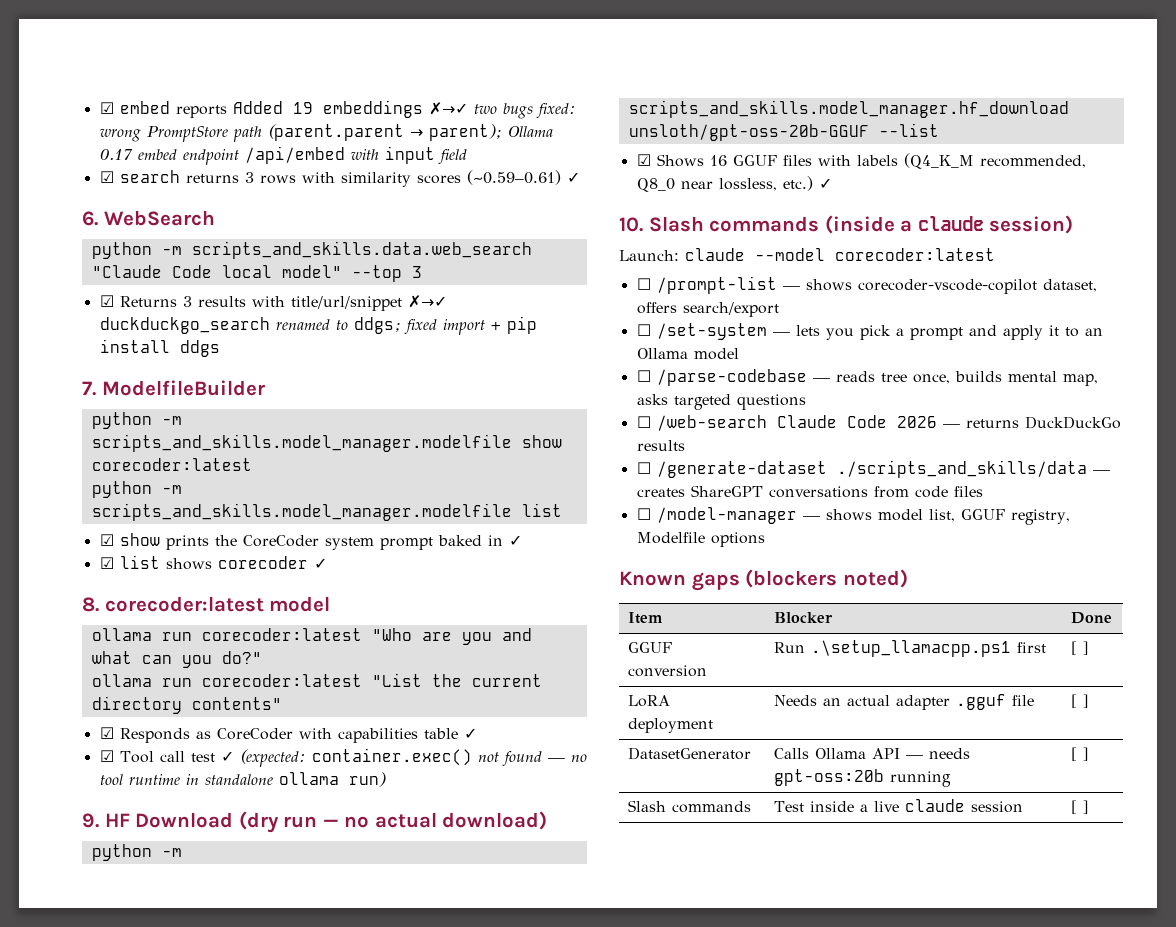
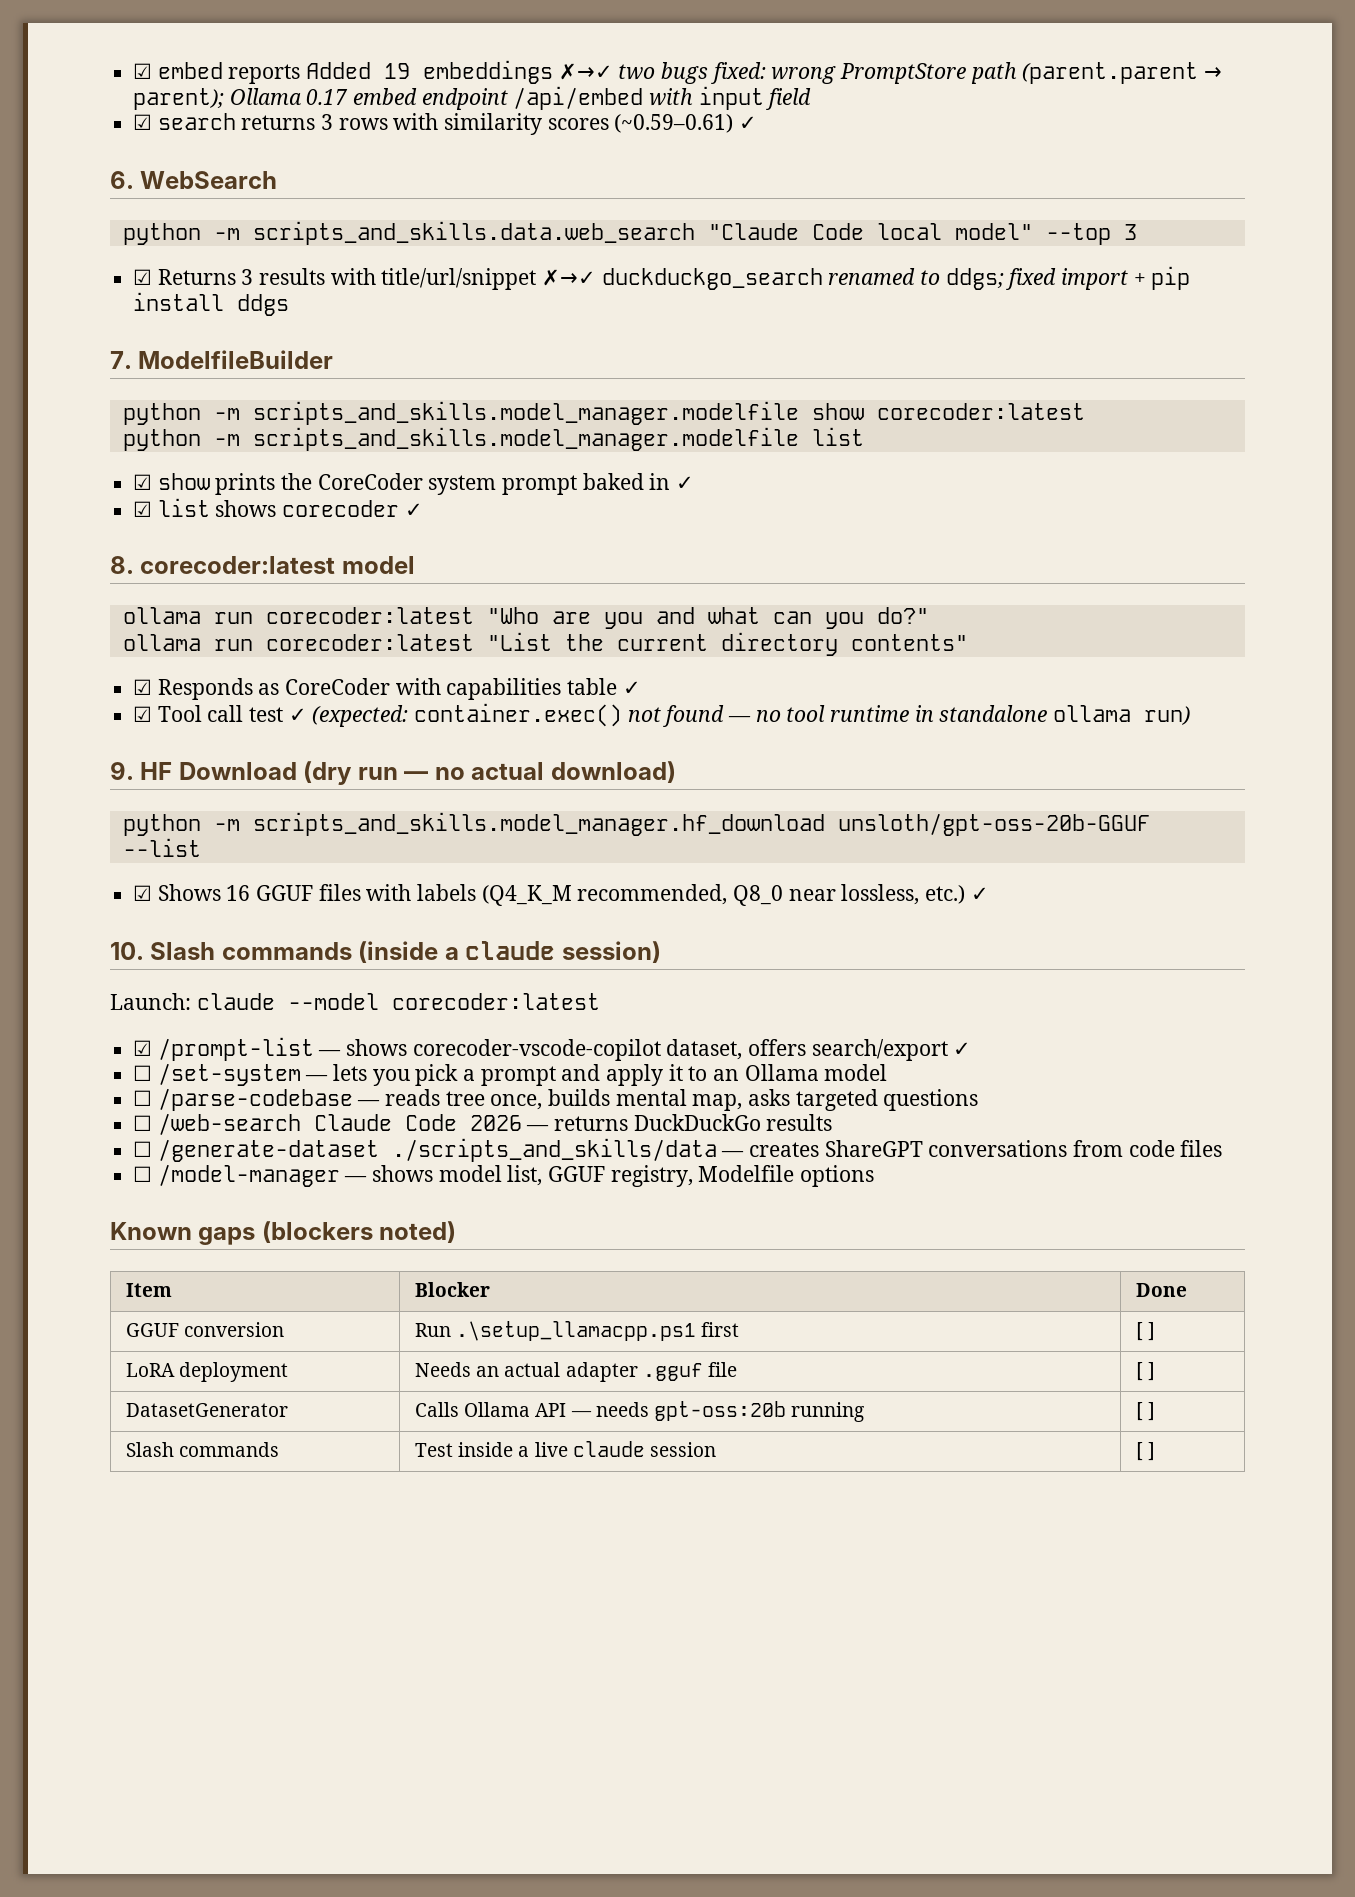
[636,278,651,290] ☐ -> [133,1040,153,1056] ☑
(779, 309) none -> [953,1042,972,1056] ✓

